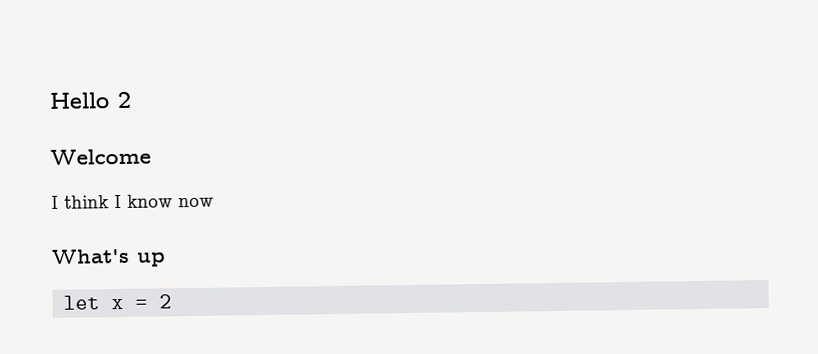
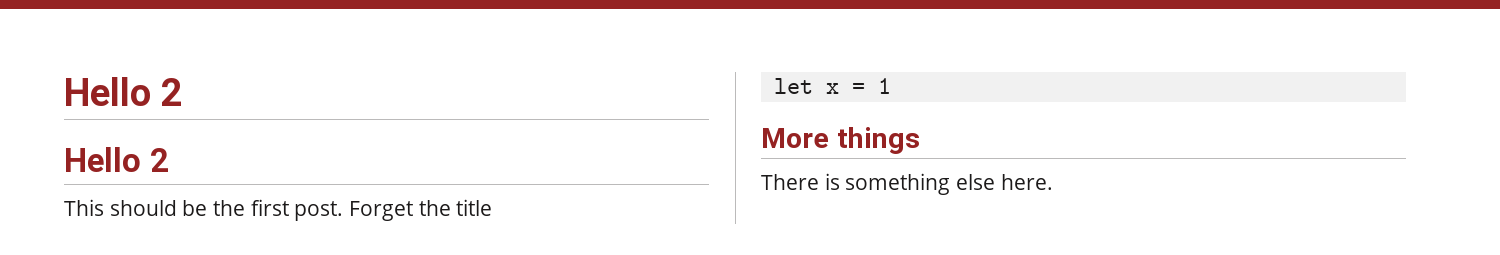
[49,91,132,109] [50,148,151,165] [51,194,214,209] [51,248,166,267] [63,294,173,310] Hello 2 // Welcome // I think I know now // What's up // let x = 2 -> [64,77,184,106] [64,147,169,172] [64,199,493,221] [773,78,891,94] [761,127,920,154] [761,173,1053,195] Hello 2 // Hello 2 // This should be the first post. Forget the title // let x = 1 // More things // There is something else here.

